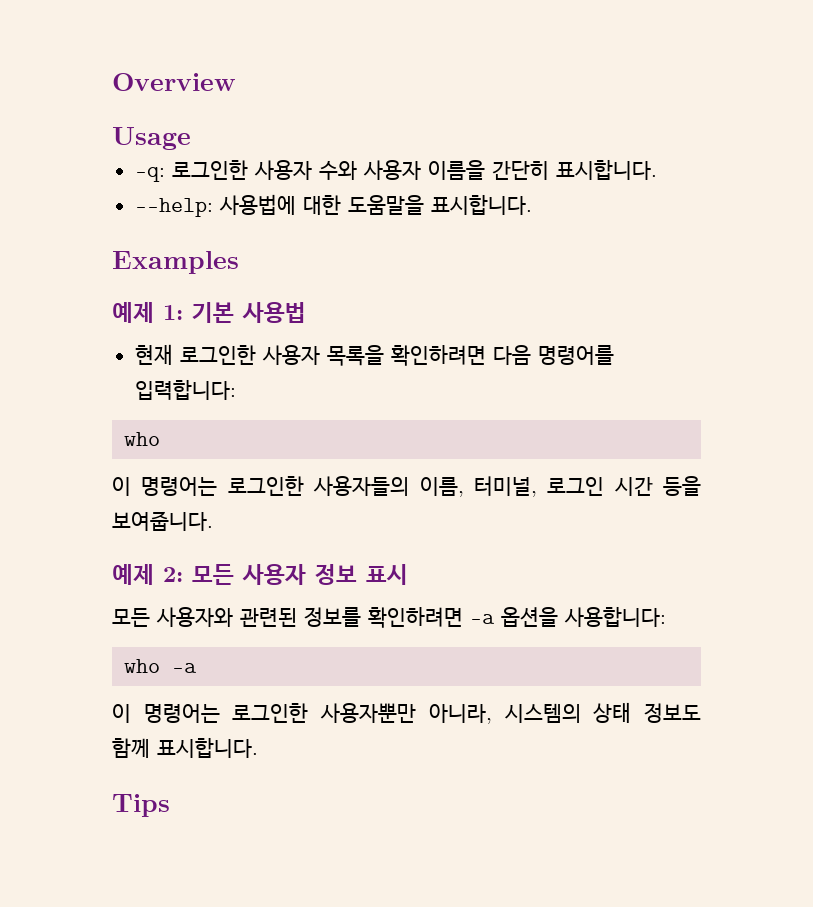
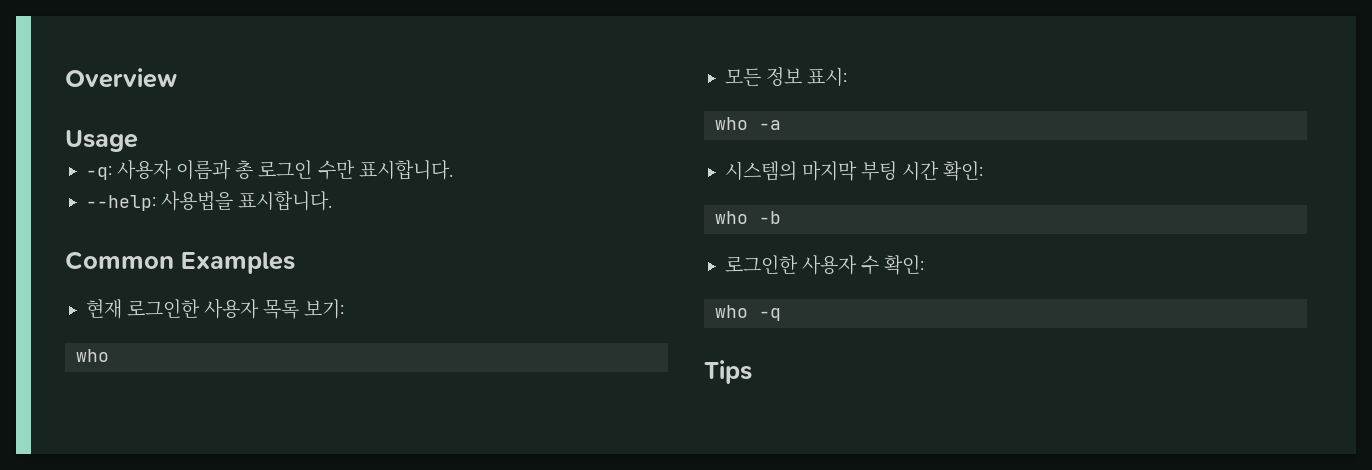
[171,160,549,180] 로그인한 사용자 수와 사용자 이름을 간단히 -> [117,160,355,180] 사용자 이름과 총 로그인 수만
[218,194,532,215] 사용법에 대한 도움말을 표시합니다. // -> [161,191,333,211] [65,251,174,270] 사용법을 표시합니다. // Common
[112,302,306,323] // 예제 1: 기본 사용법 -> (295, 263) none
[326,345,614,366] [134,379,236,400] [124,432,161,446] [112,476,701,497] [112,511,213,531] [112,564,408,585] [112,606,666,628] [124,659,198,673] [112,702,701,724] [112,737,258,758] 목록을 확인하려면 다음 명령어를 입력합니다: // who // 이 명령어는 로그인한 사용자들의 이름, 터미널, 로그인 시간 등을 보여줍니다. // 예제 2: 모든 사용자 정보 표시 // 모든 사용자와 관련된 정보를 확인하려면 -a 옵션을 사용합니다: // who -a // 이 명령어는 로그인한 사용자뿐만 아니라, 시스템의 상태 정보도 함께 표시합니다. -> [263,299,345,319] [76,349,110,362] [724,67,848,87] [715,117,782,130] [724,161,984,181] [715,211,782,224] [724,255,925,275] [715,305,782,321] 목록 보기: // who // 모든 정보 표시: // who -a // 시스템의 마지막 부팅 시간 확인: // who -b // 로그인한 사용자 수 확인: // who -q

